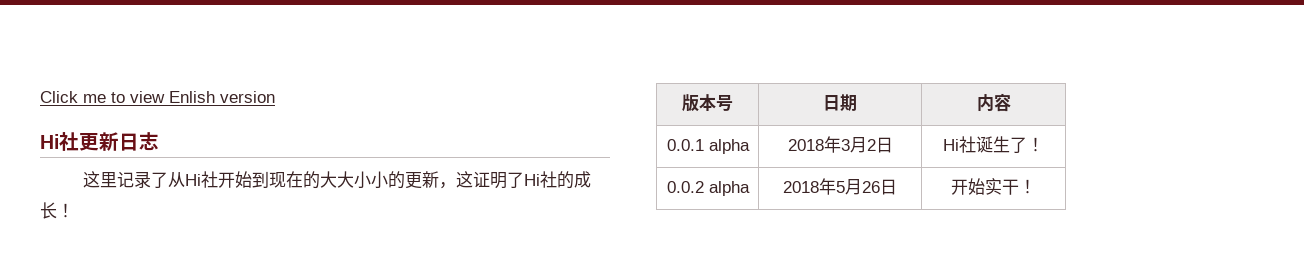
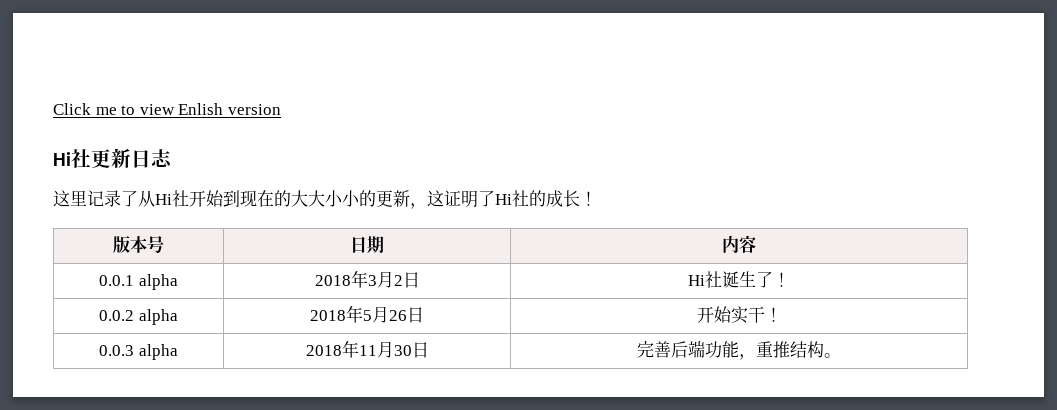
(1036, 186) none -> [99,344,178,360] [305,340,429,358] [637,340,841,360] // 0.0.3 alpha | 2018年11月30日 | 完善后端功能，重推结构。

